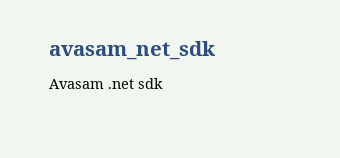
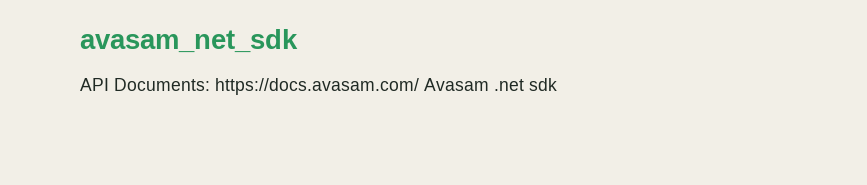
(216, 50) none -> [80,78,419,95] API Documents: https://docs.avasam.com/

